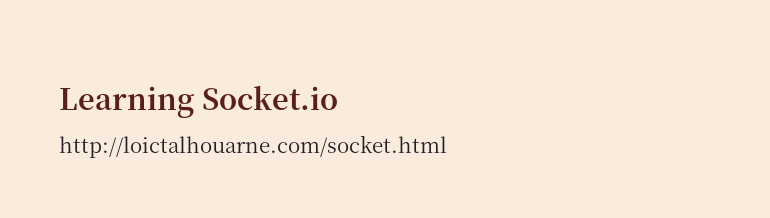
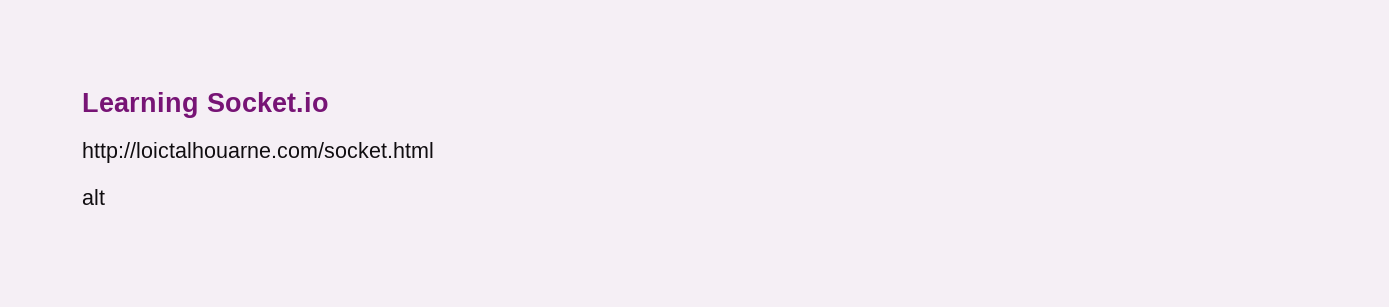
(447, 146) none -> [82,189,105,205] // alt

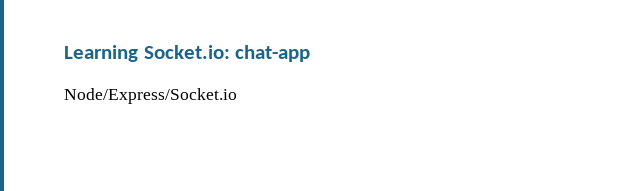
[207,92,329,112] [82,142,434,163] [82,189,105,205] Socket.io // http://loictalhouarne.com/socket.html // alt -> [143,45,311,62] [64,88,237,104] Socket.io: chat-app // Node/Express/Socket.io

